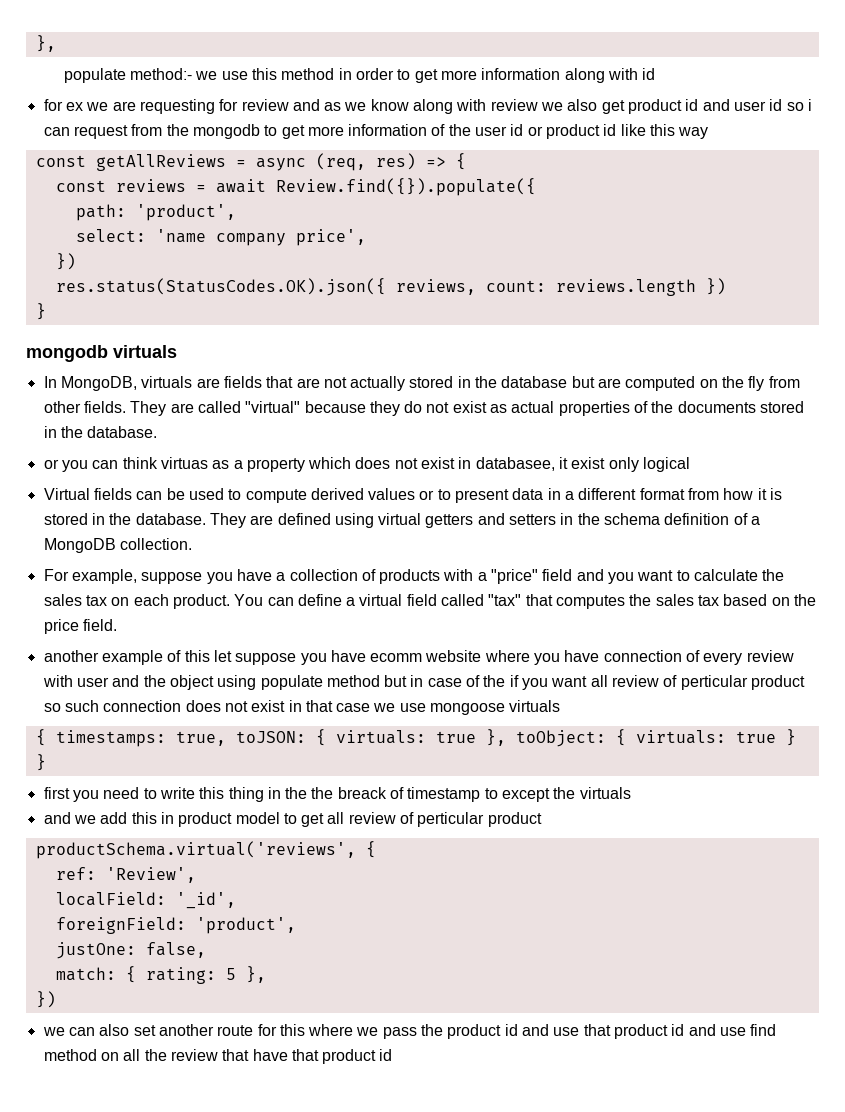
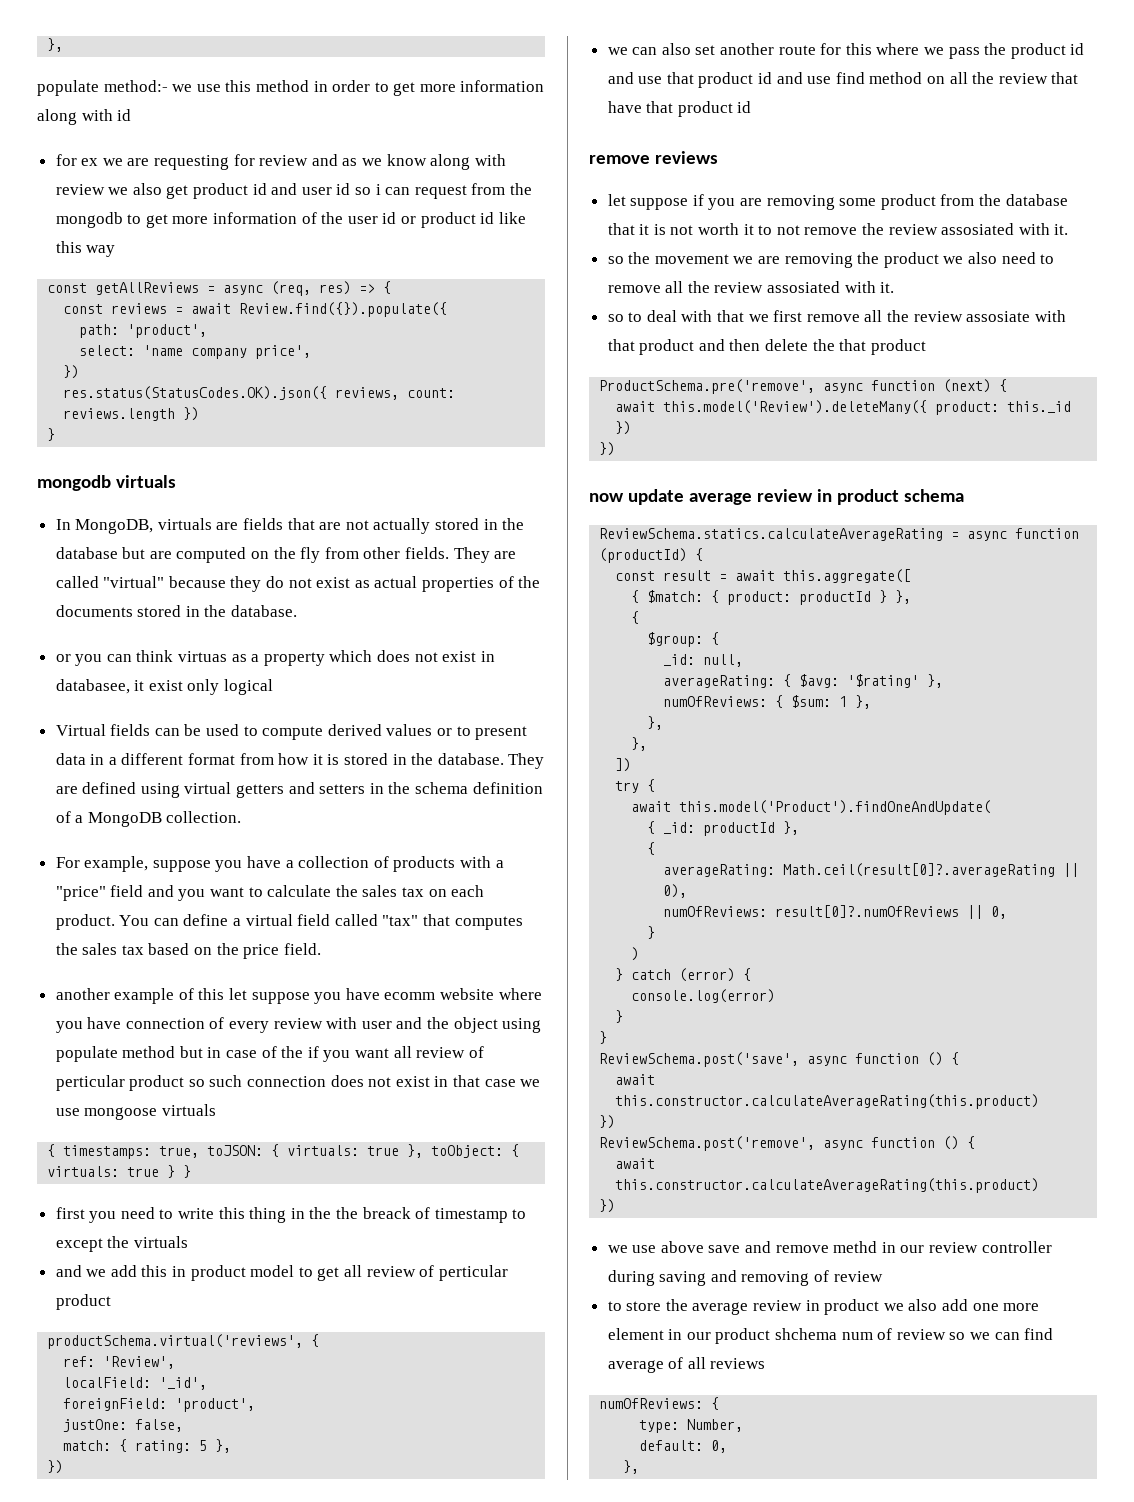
(393, 1055) none -> [589,151,718,164] [607,194,1068,210] [607,223,1069,235] [607,252,1055,268] [607,281,895,293] [607,310,1066,322] [607,339,926,355] [599,379,1008,394] [615,400,1072,415] [615,421,632,435] [599,442,616,456] [589,489,964,505] [599,528,1080,541] [599,548,704,563] [615,569,912,583] [631,590,912,605] [631,611,640,624] [647,632,720,647] [663,654,744,667] [663,674,944,688] [663,695,872,709] [647,716,664,730] [631,737,648,751] [615,758,632,772] [615,779,656,793] [631,800,992,815] [647,821,800,836] [647,842,656,855] [663,863,1080,877] [663,884,688,898] [663,905,1008,919] [647,926,656,939] [631,947,640,961] [615,968,752,982] [631,989,776,1003] [615,1010,624,1023] [599,1031,608,1044] [599,1052,960,1067] [615,1074,656,1085] [615,1094,1040,1109] [599,1115,616,1129] [599,1136,976,1151] [615,1158,656,1169] [615,1178,1040,1193] [599,1199,616,1213] [607,1241,1052,1253] [607,1270,883,1286] [607,1299,1040,1315] [607,1328,1054,1344] [607,1357,766,1373] [599,1397,720,1410] [639,1419,744,1433] [639,1440,728,1453] [623,1460,640,1474] // remove reviews // let suppose if you are removing some product from the database that it is not worth it to not remove the review assosiated with it. // so the movement we are removing the product we also need to remove all the review assosiated with it. // so to deal with that we first remove all the review assosiate with that product and then delete the that product // ProductSchema.pre('remove', async function (next) { // await this.model('Review').deleteMany({ product: this._id }) // }) // now update average review in product schema // ReviewSchema.statics.calculateAverageRating = async function (productId) { // const result = await this.aggregate([ // { $match: { product: productId } }, // { // $group: { // _id: null, // averageRating: { $avg: '$rating' }, // numOfReviews: { $sum: 1 }, // }, // }, // ]) // try { // await this.model('Product').findOneAndUpdate( // { _id: productId }, // { // averageRating: Math.ceil(result[0]?.averageRating || 0), // numOfReviews: result[0]?.numOfReviews || 0, // } // ) // } catch (error) { // console.log(error) // } // } // ReviewSchema.post('save', async function () { // await this.constructor.calculateAverageRating(this.product) // }) // ReviewSchema.post('remove', async function () { // await this.constructor.calculateAverageRating(this.product) // }) // we use above save and remove methd in our review controller during saving and removing of review // to store the average review in product we also add one more element in our product shchema num of review so we can find average of all reviews // numOfReviews: { // type: Number, // default: 0, // },

